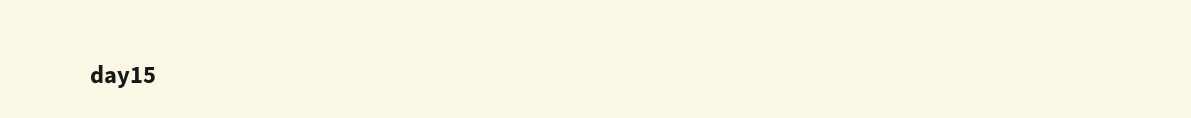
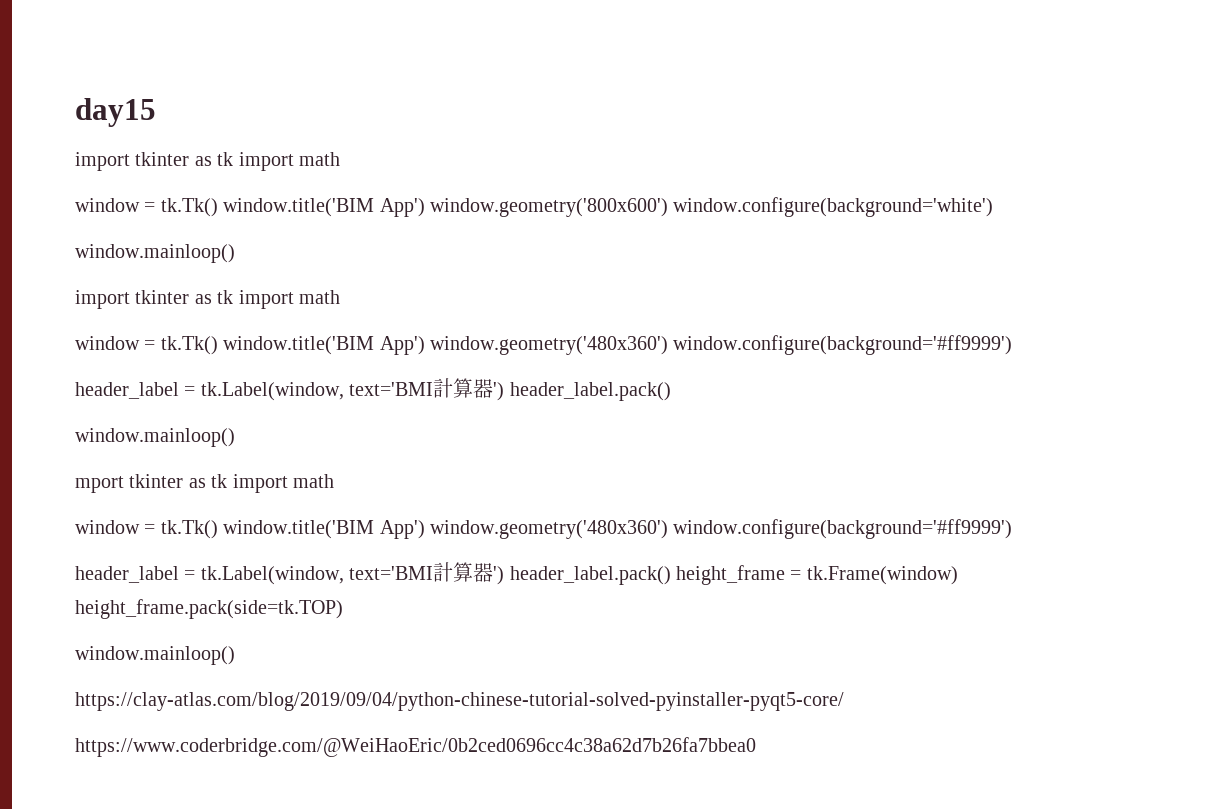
(156, 76) none -> [75,152,340,171] [75,197,994,217] [75,244,235,263] [75,290,340,309] [75,335,1013,355] [75,378,671,401] [75,428,235,447] [75,474,334,493] [75,519,1013,539] [75,562,958,585] [75,599,343,619] [75,646,235,665] [75,692,844,711] [75,737,756,757] // import tkinter as tk import math // window = tk.Tk() window.title('BIM App') window.geometry('800x600') window.configure(background='white') // window.mainloop() // import tkinter as tk import math // window = tk.Tk() window.title('BIM App') window.geometry('480x360') window.configure(background='#ff9999') // header_label = tk.Label(window, text='BMI計算器') header_label.pack() // window.mainloop() // mport tkinter as tk import math // window = tk.Tk() window.title('BIM App') window.geometry('480x360') window.configure(background='#ff9999') // header_label = tk.Label(window, text='BMI計算器') header_label.pack() height_frame = tk.Frame(window) height_frame.pack(side=tk.TOP) // window.mainloop() // https://clay-atlas.com/blog/2019/09/04/python-chinese-tutorial-solved-pyinstaller-pyqt5-core/ // https://www.coderbridge.com/@WeiHaoEric/0b2ced0696cc4c38a62d7b26fa7bbea0

